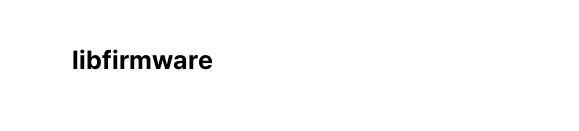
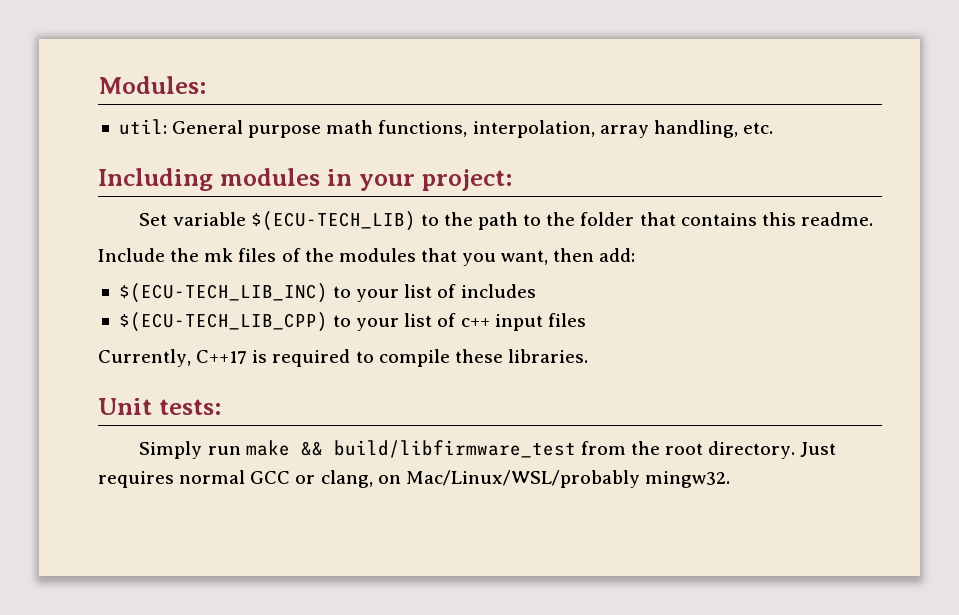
[72,49,213,70] libfirmware -> [98,76,207,94] [118,119,773,138] [98,168,513,191] [139,211,874,231] [98,248,636,266] [118,283,536,303] [118,312,586,332] [98,349,588,367] [98,398,222,415] [139,440,837,459] [98,470,730,488] Modules: // util: General purpose math functions, interpolation, array handling, etc. // Including modules in your project: // Set variable $(ECU-TECH_LIB) to the path to the folder that contains this readme. // Include the mk files of the modules that you want, then add: // $(ECU-TECH_LIB_INC) to your list of includes // $(ECU-TECH_LIB_CPP) to your list of c++ input files // Currently, C++17 is required to compile these libraries. // Unit tests: // Simply run make && build/libfirmware_test from the root directory. Just requires normal GCC or clang, on Mac/Linux/WSL/probably mingw32.

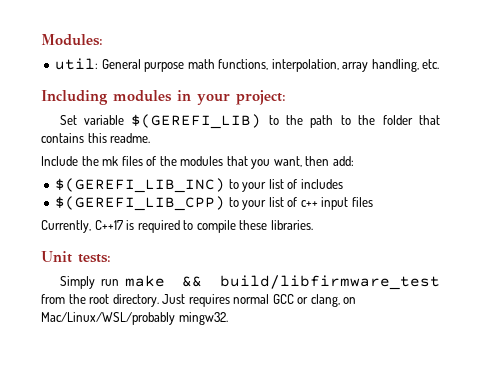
[250,211,416,231] $(ECU-TECH_LIB) -> [131,114,262,129] $(GEREFI_LIB)
[118,283,328,303] $(ECU-TECH_LIB_INC) -> [55,178,226,193] $(GEREFI_LIB_INC)
[118,312,328,332] $(ECU-TECH_LIB_CPP) -> [55,196,226,211] $(GEREFI_LIB_CPP)

